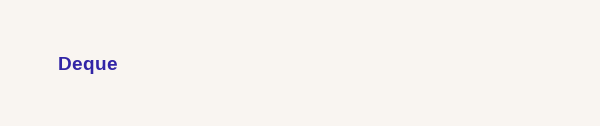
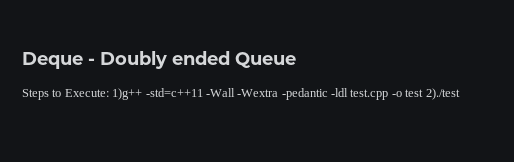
(118, 65) none -> [88,51,296,69] [22,88,460,100] - Doubly ended Queue // Steps to Execute: 1)g++ -std=c++11 -Wall -Wextra -pedantic -ldl test.cpp -o test 2)./test

